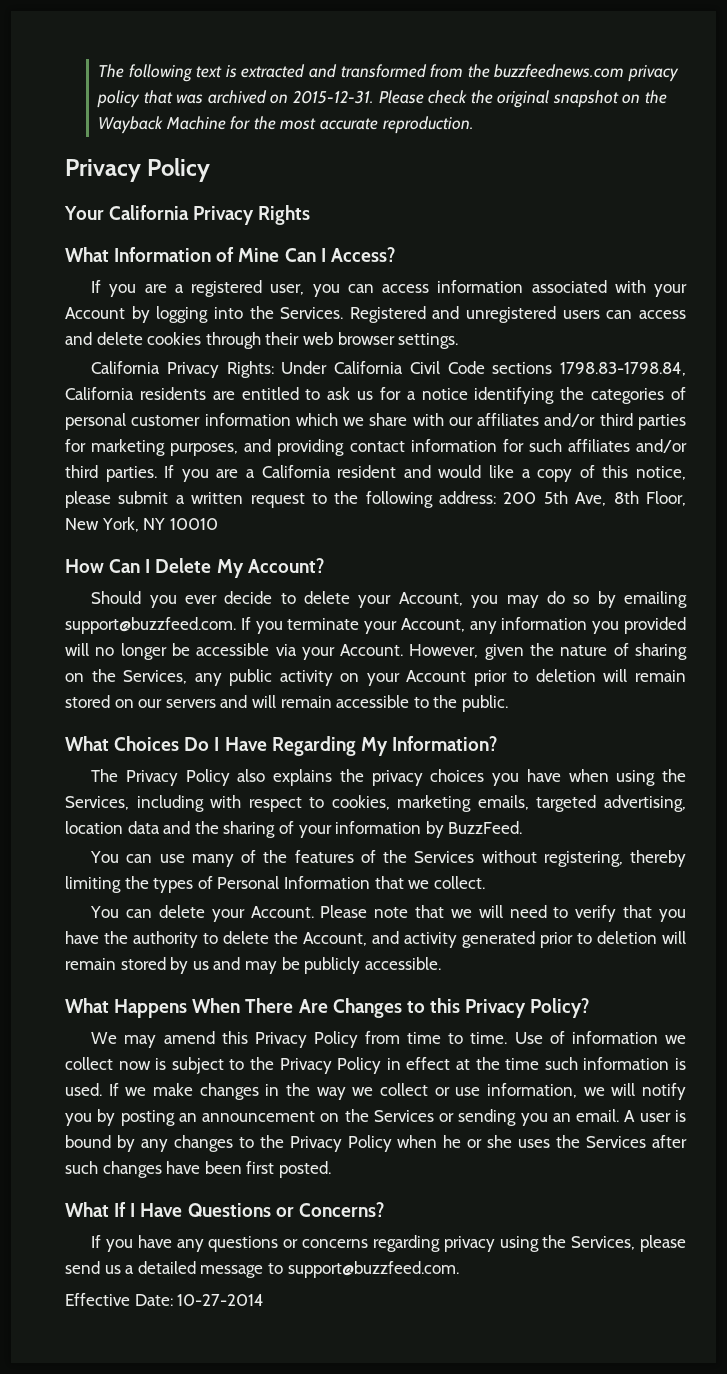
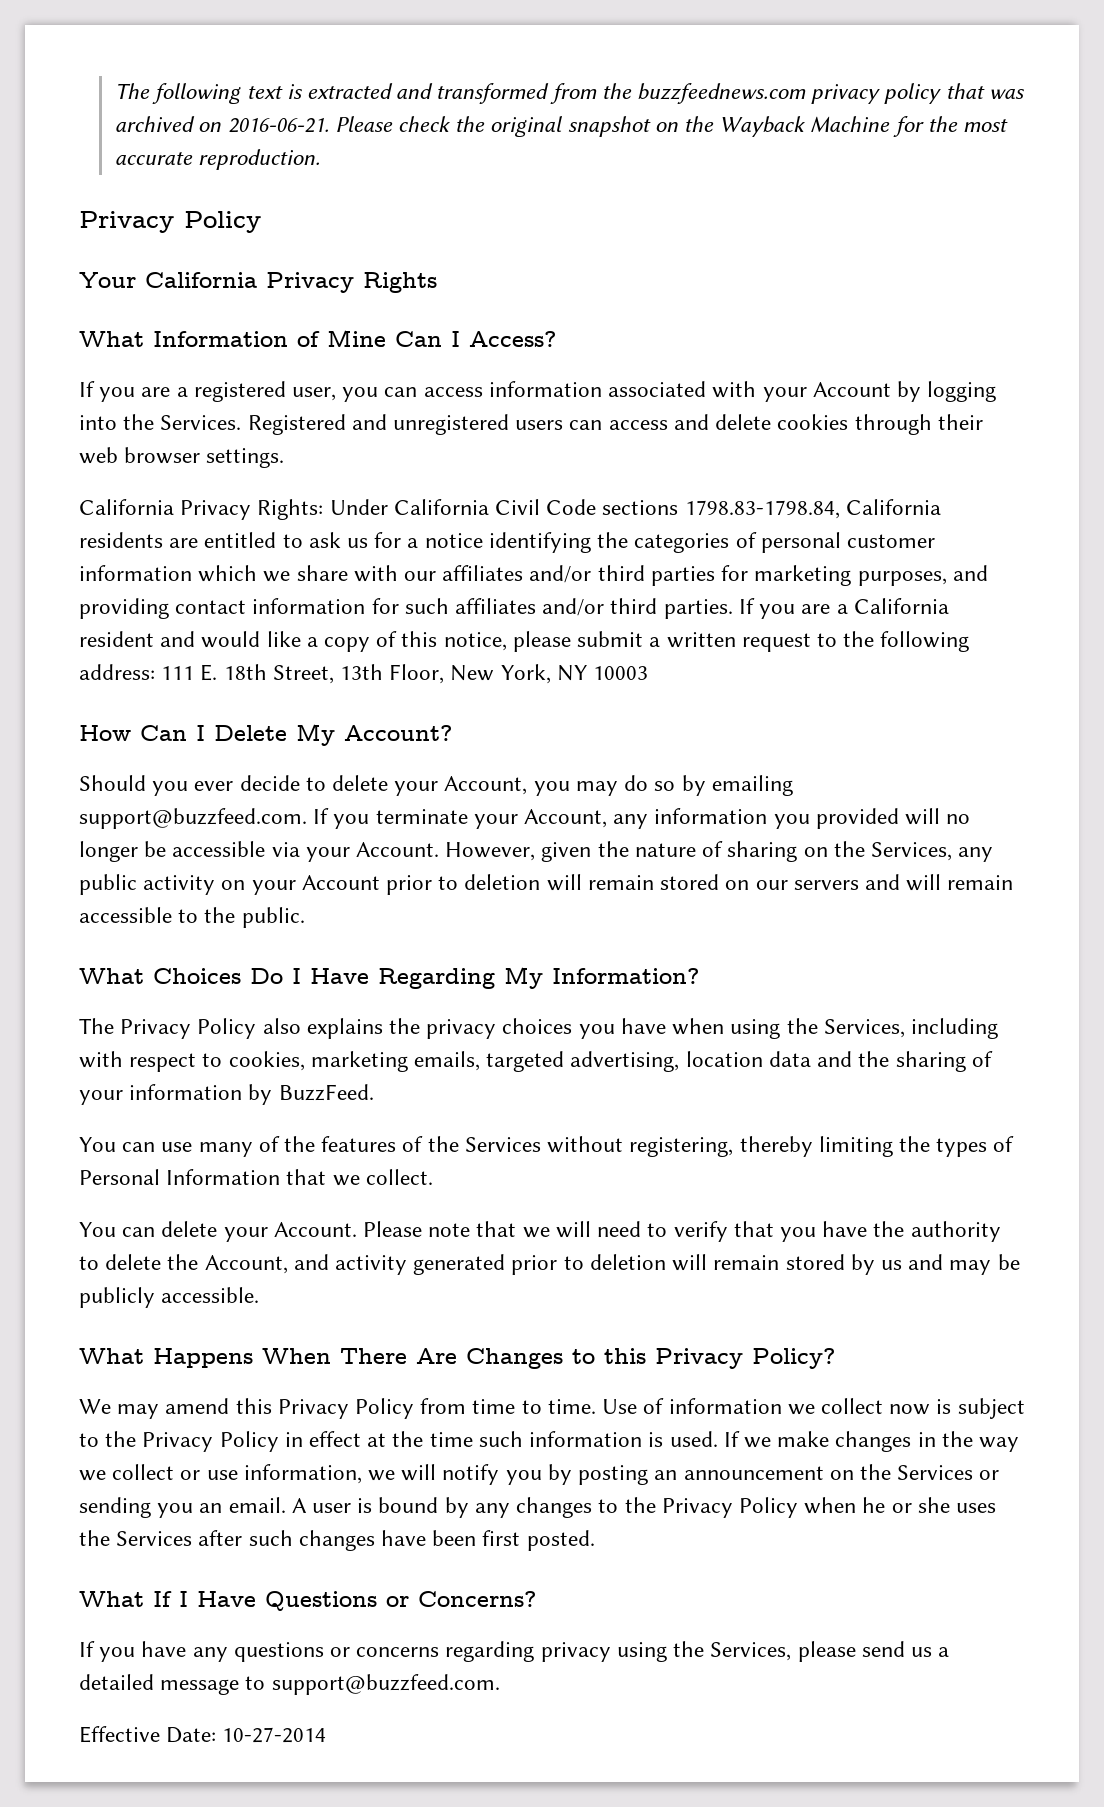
[292,90,374,104] 2015-12-31. -> [227,117,329,133] 2016-06-21.
[503,491,639,506] 200 5th Ave, 8th -> [161,664,384,684] 111 E. 18th Street, 13th
[169,518,218,530] 10010 -> [593,666,649,680] 10003

